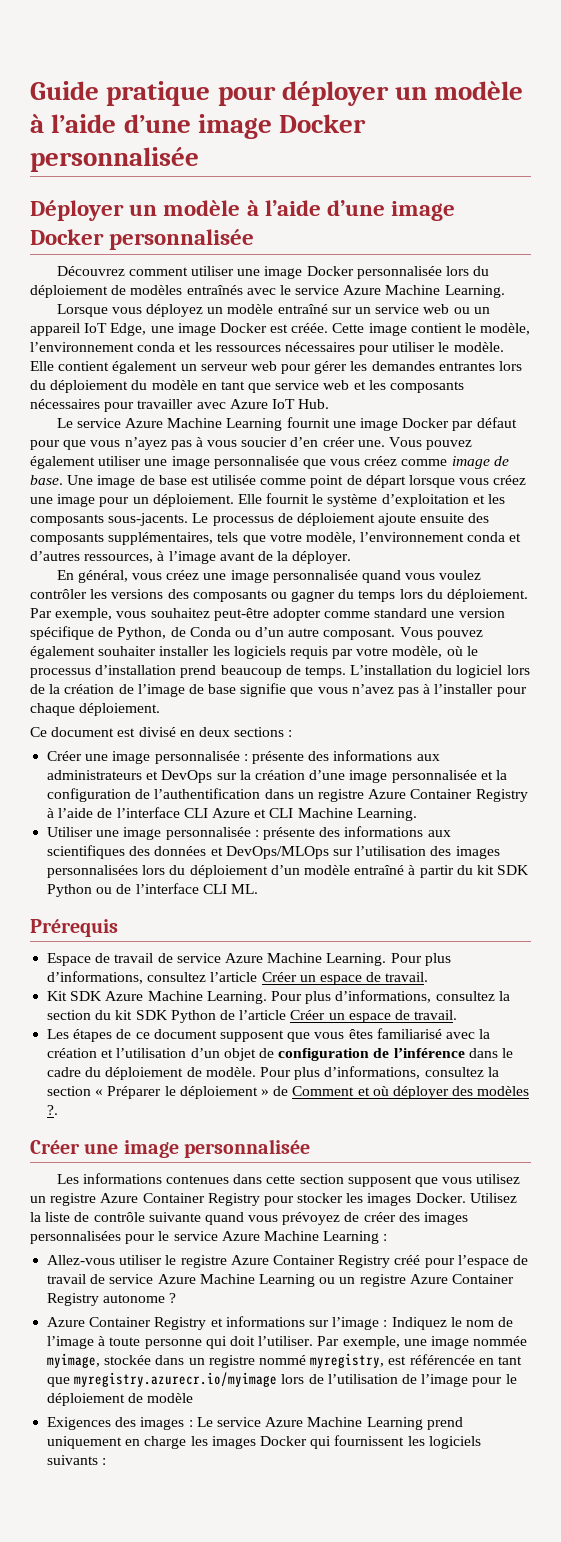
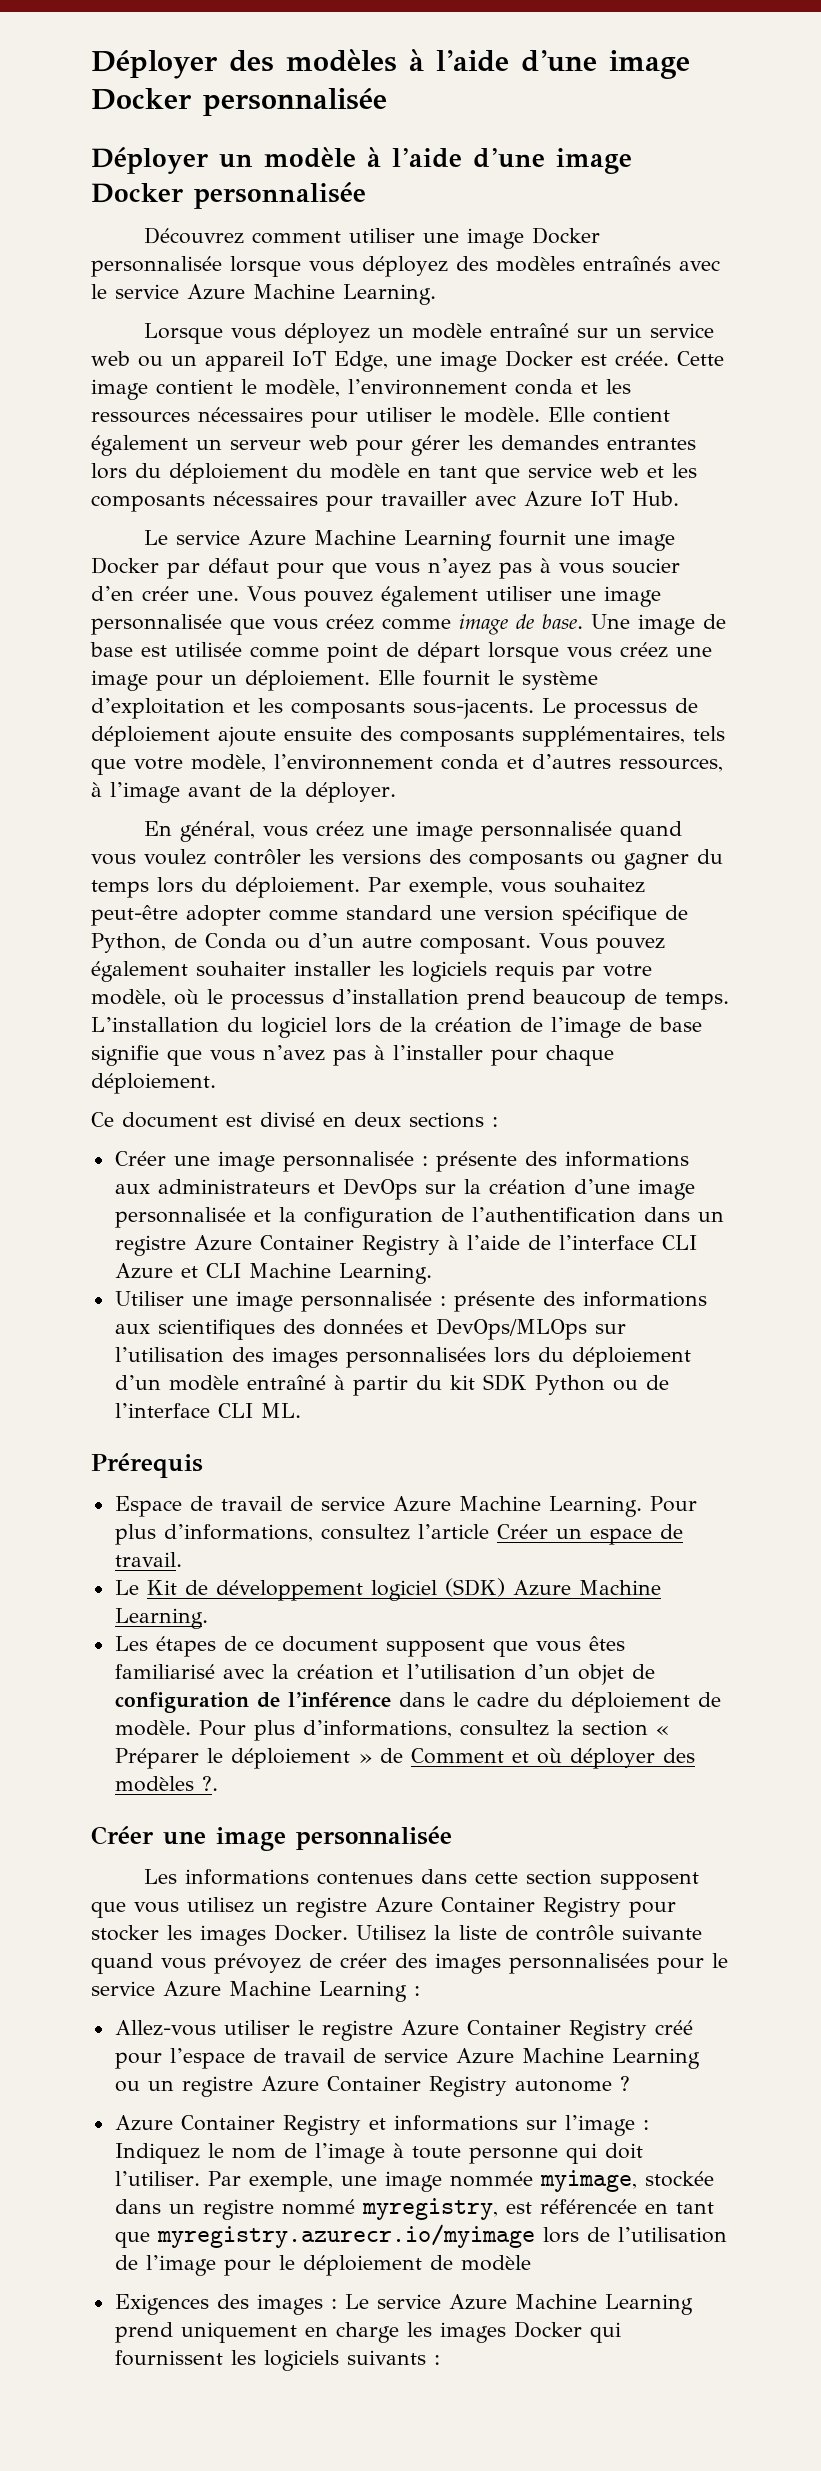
[30,81,524,106] Guide pratique pour déployer un modèle -> [91,49,397,79] Déployer des modèles
[445,266,490,276] [30,285,127,298] lors du déploiement de -> [230,256,488,277] lorsque vous déployez des
[47,990,510,1004] [47,1010,458,1023] Kit SDK Azure Machine Learning. Pour plus d’informations, consultez la section du kit SDK Python de l’article Créer un espace de travail. -> [114,1578,661,1601] [114,1608,208,1629] Le Kit de développement logiciel (SDK) Azure Machine Learning.

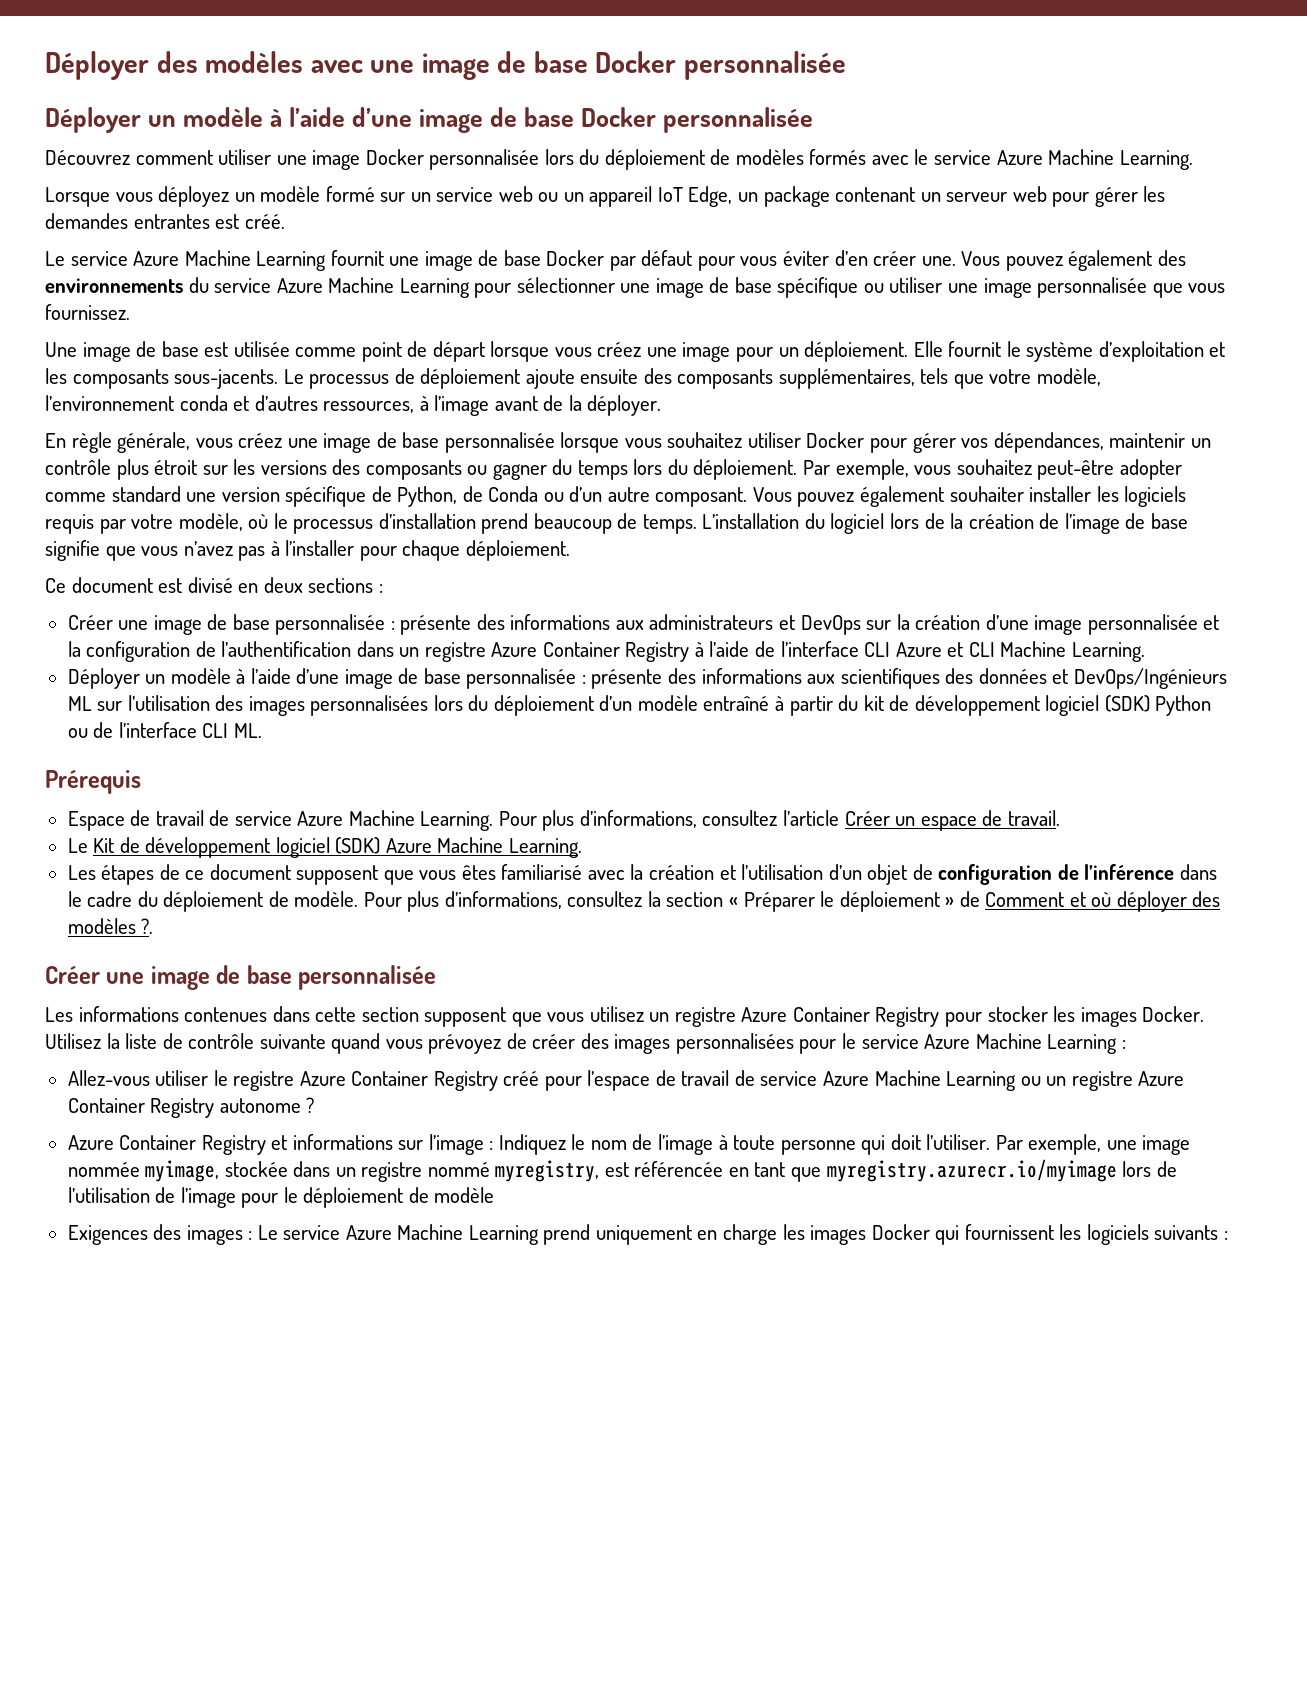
[408,49,690,79] à l’aide d’une image -> [310,51,588,80] avec une image de base
(632, 161) none -> [490,107,575,127] de base
[230,256,671,277] lorsque vous déployez des modèles entraînés -> [544,149,867,170] lors du déploiement de modèles formés
[489,323,569,338] entraîné -> [325,186,375,202] formé
[396,350,724,372] [91,379,631,400] [91,407,670,428] [91,435,188,456] une image Docker est créée. Cette image contient le modèle, l’environnement conda et les ressources nécessaires pour utiliser le modèle. Elle contient également -> [737,186,916,207] un package contenant
[91,463,697,484] [91,491,679,512] lors du déploiement du modèle en tant que service web et les composants nécessaires pour travailler avec Azure IoT Hub. -> [215,214,285,229] est créé.
(675, 540) none -> [478,250,541,266] de base
[332,558,680,579] que vous n’ayez pas à vous soucier -> [740,251,830,266] vous éviter
(478, 596) none -> [1157,250,1186,266] [45,277,884,298] des environnements du service Azure Machine Learning pour sélectionner une image de base spécifique ou
[326,614,583,635] créez comme image de base. -> [45,304,130,320] fournissez. //
[179,821,682,842] [91,849,301,865] général, vous créez une image personnalisée quand vous voulez contrôler -> [71,432,1211,453] [45,459,228,480] règle générale, vous créez une image de base personnalisée lorsque vous souhaitez utiliser Docker pour gérer vos dépendances, maintenir un contrôle plus étroit sur
(275, 1161) none -> [207,614,270,630] de base
[114,1291,293,1312] Utiliser une image -> [67,668,461,689] Déployer un modèle à l’aide d’une image de base
[435,1318,587,1340] DevOps/MLOps -> [1073,668,1227,689] [67,696,92,711] DevOps/Ingénieurs ML
[482,1374,527,1391] SDK -> [889,695,1150,716] de développement logiciel (SDK)
(286, 1839) none -> [216,965,292,984] de base

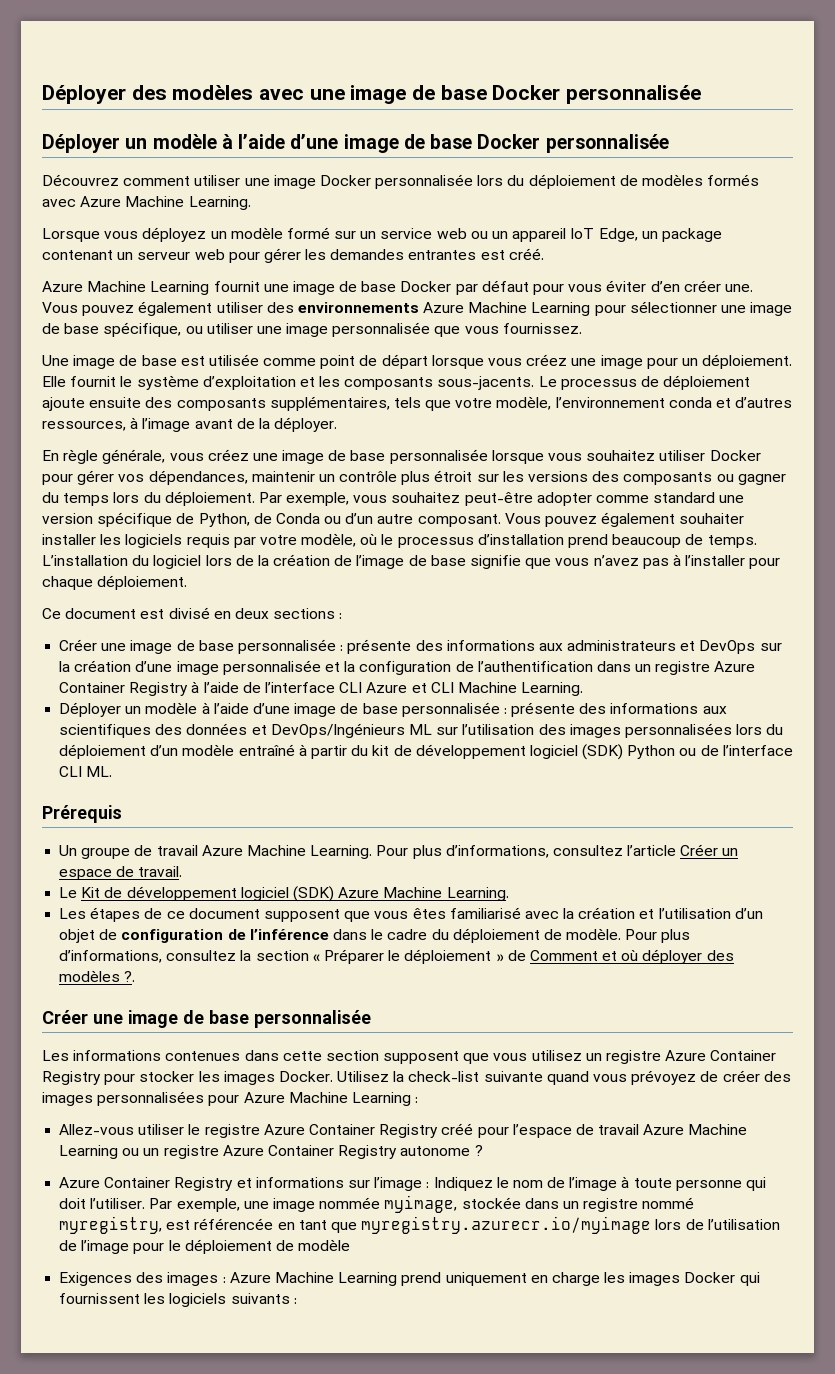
[914,149,992,165] le service -> (76, 203) none
[45,251,128,266] Le service -> (544, 254) none
(1153, 260) none -> [216,302,263,313] utiliser
[188,277,272,293] du service -> (419, 307) none
[777,277,859,298] spécifique -> [103,322,182,337] spécifique,
[67,810,292,831] Espace de travail de service -> [59,845,198,859] Un groupe de travail
[125,1033,255,1049] liste de contrôle -> [408,1071,480,1082] check-list
[842,1033,919,1049] le service -> (240, 1100) none
[734,1070,818,1086] de service -> (640, 1129) none
[257,1225,341,1240] Le service -> (226, 1280) none

